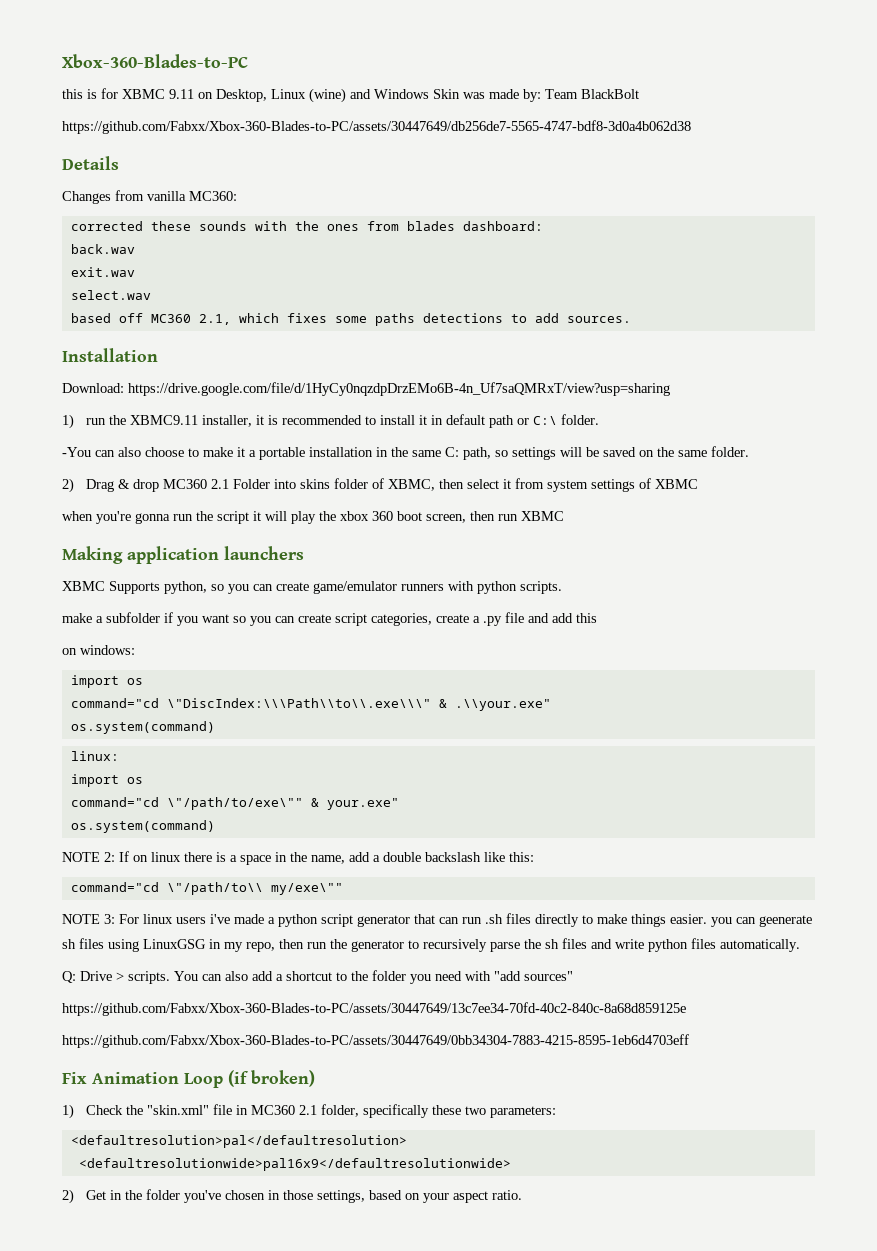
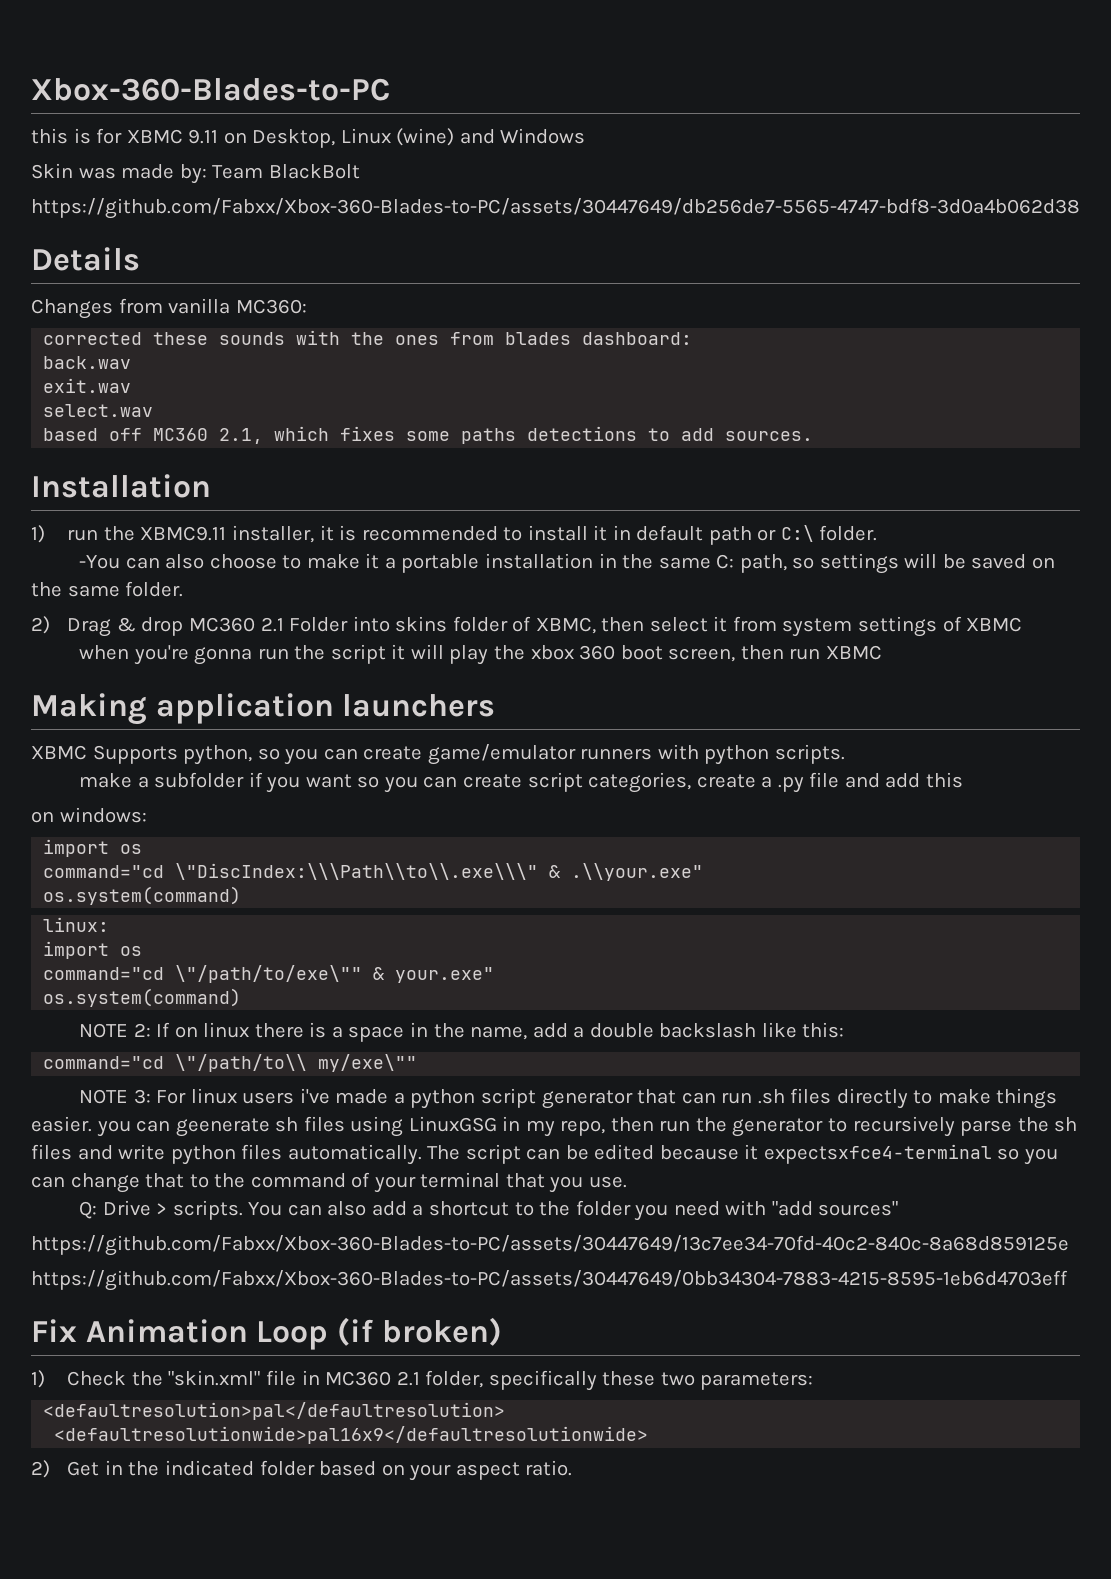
(429, 94) none -> (586, 136) //
[62,382,670,396] // Download: https://drive.google.com/file/d/1HyCy0nqzdpDrzEMo6B-4n_Uf7saQMRxT/view?usp=sharing -> (211, 486) none
(800, 945) none -> [427,1144,1059,1165] [31,1172,627,1193] The script can be edited because it expectsxfce4-terminal so you can change that to the command of your terminal that you use.
[146,1189,366,1203] folder you've chosen in those settings, -> [165,1460,315,1476] indicated folder

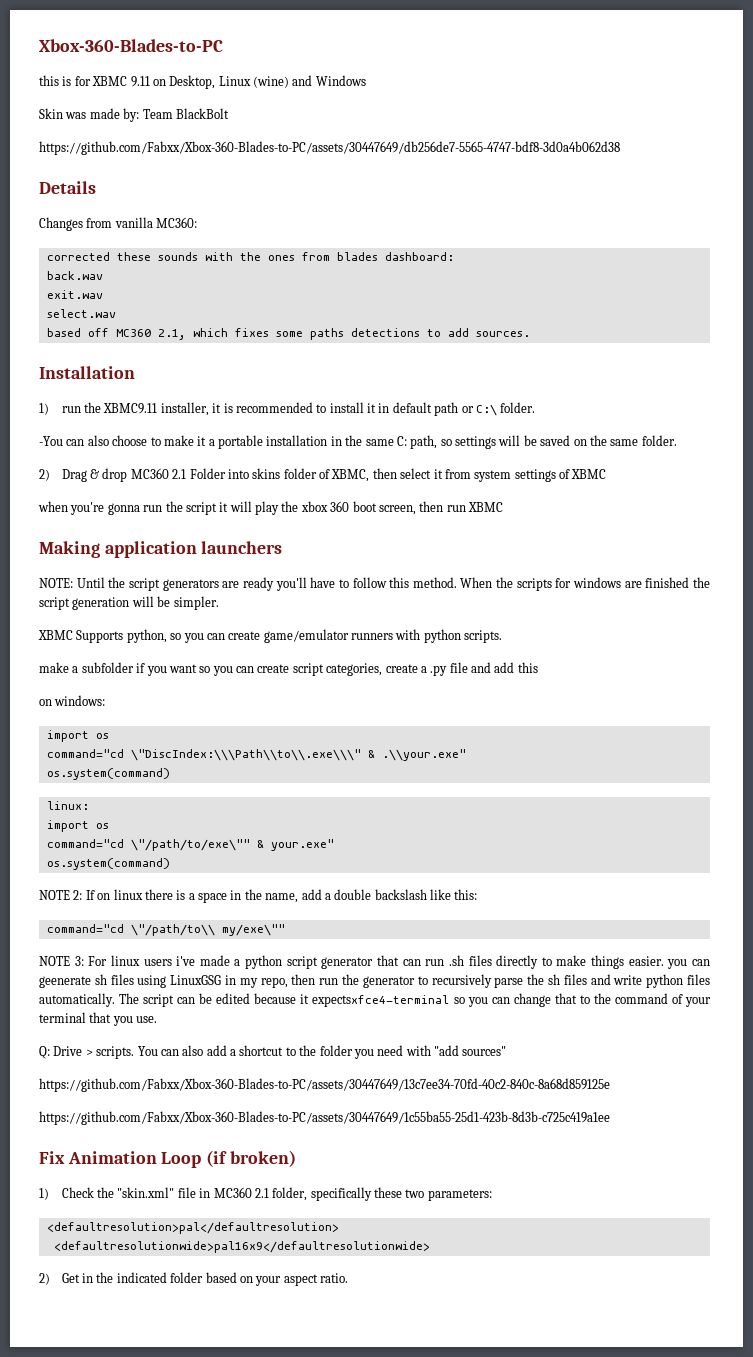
(496, 705) none -> [39,577,710,591] [39,596,219,610] // NOTE: Until the script generators are ready you'll have to follow this method. When the scripts for windows are finished the script generation will be simpler.
[31,1270,1068,1291] https://github.com/Fabxx/Xbox-360-Blades-to-PC/assets/30447649/0bb34304-7883-4215-8595-1eb6d4703eff -> [39,1111,610,1125] https://github.com/Fabxx/Xbox-360-Blades-to-PC/assets/30447649/1c55ba55-25d1-423b-8d3b-c725c419a1ee

